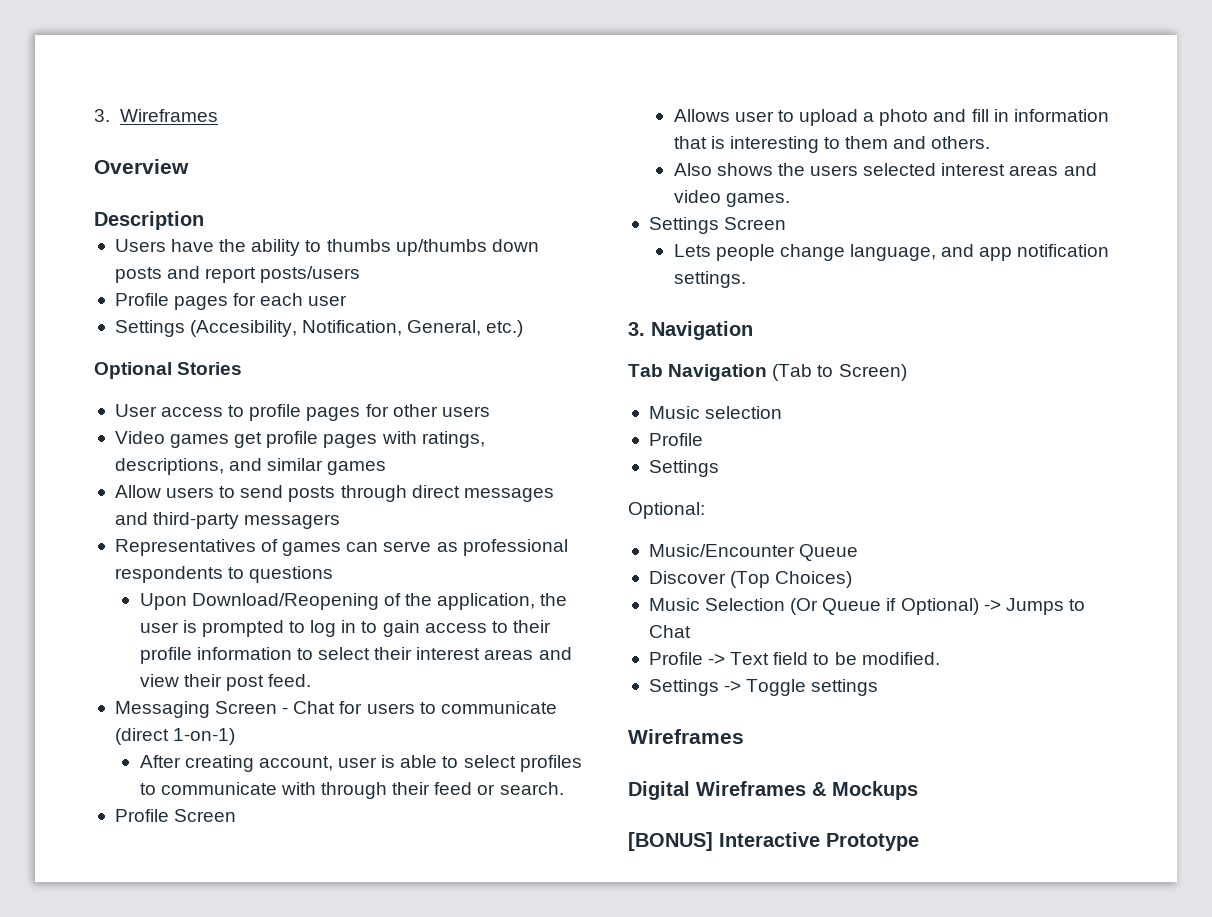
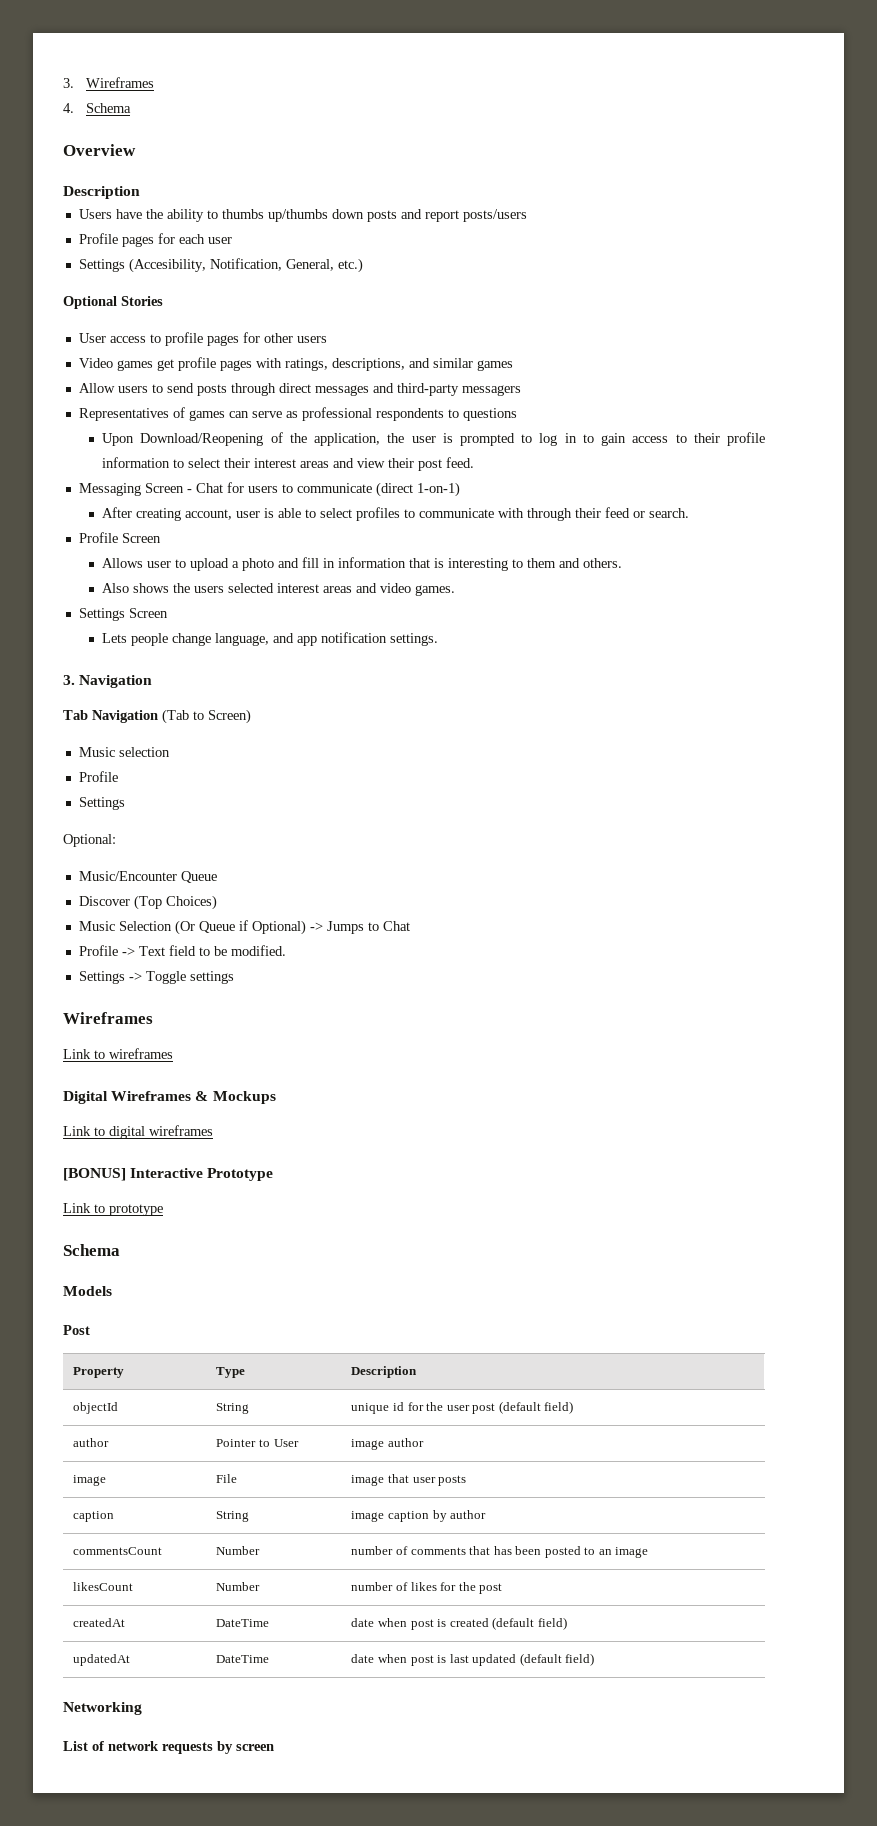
(218, 115) none -> [63,103,132,113] // 4. Schema
(744, 736) none -> [63,1048,173,1059] // Link to wireframes
(918, 790) none -> [63,1125,213,1139] // Link to digital wireframes
(919, 842) none -> [63,1203,163,1216] [63,1244,120,1256] [63,1286,112,1296] [63,1325,90,1335] [73,1367,125,1378] [216,1367,246,1378] [351,1366,418,1378] [73,1402,119,1414] [216,1403,250,1414] [351,1401,574,1414] [73,1438,110,1447] [216,1439,299,1447] [351,1438,424,1450] [73,1475,107,1486] [216,1474,238,1483] [351,1474,467,1486] [73,1511,115,1522] [216,1511,250,1522] [351,1510,487,1522] [73,1547,163,1555] [216,1546,261,1555] [351,1546,649,1558] [73,1582,134,1591] [216,1582,261,1591] [351,1582,503,1594] [73,1618,126,1627] [216,1619,270,1627] [351,1617,567,1630] [73,1654,131,1666] [216,1655,270,1663] [351,1653,595,1666] [63,1702,142,1715] [63,1741,274,1754] // Link to prototype // Schema // Models // Post // Property | Type | Description // objectId | String | unique id for the user post (default field) // author | Pointer to User | image author // image | File | image that user posts // caption | String | image caption by author // commentsCount | Number | number of comments that has been posted to an image // likesCount | Number | number of likes for the post // createdAt | DateTime | date when post is created (default field) // updatedAt | DateTime | date when post is last updated (default field) // Networking // List of network requests by screen

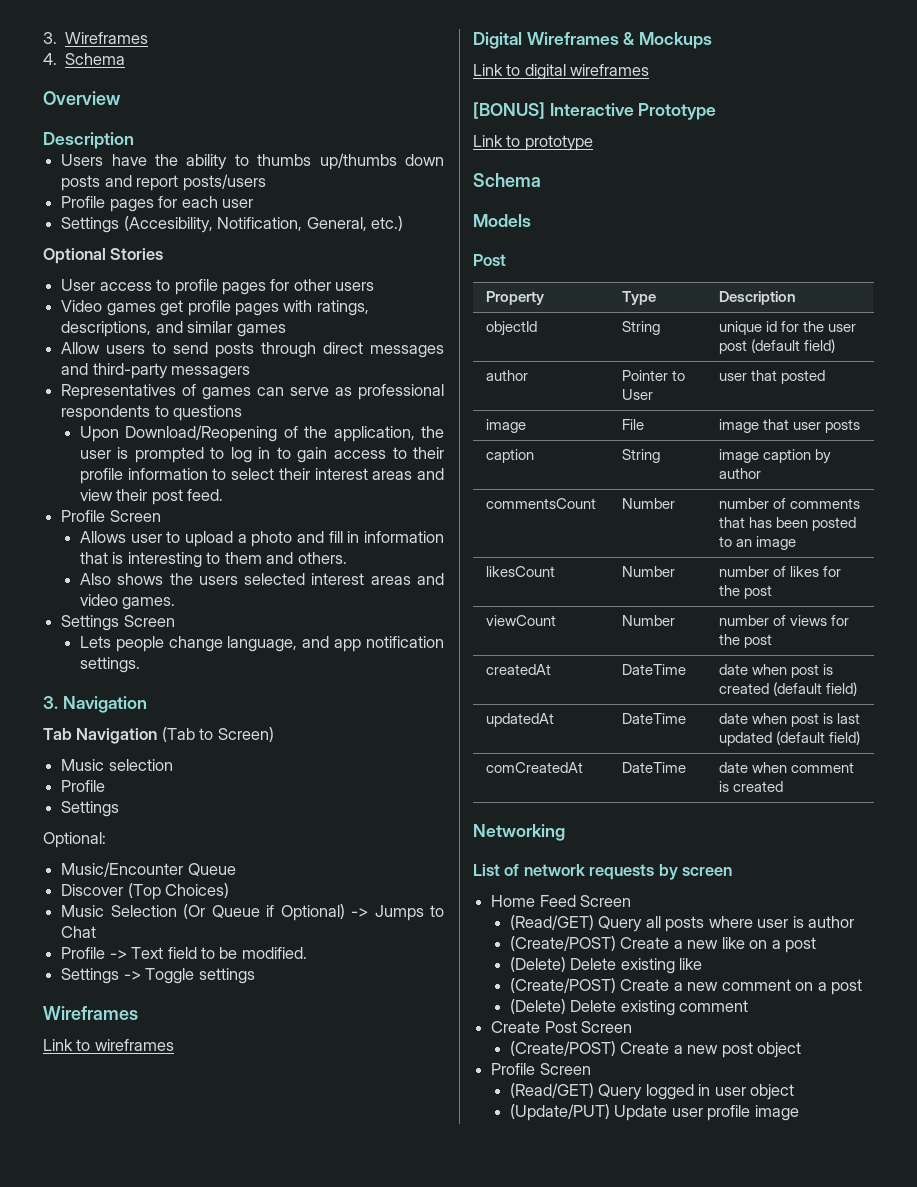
[78,482,460,497] [102,507,690,521] // Messaging Screen - Chat for users to communicate (direct 1-on-1) // After creating account, user is able to select profiles to communicate with through their feed or search. -> (224, 495) none
[351,1438,424,1450] image author -> [718,370,826,384] user that posted
(503, 1588) none -> [485,615,556,626] [621,615,675,626] [718,615,850,626] [718,634,772,648] // viewCount | Number | number of views for the post
(595, 1659) none -> [485,762,583,773] [621,762,686,773] [718,762,855,773] [718,781,783,792] // comCreatedAt | DateTime | date when comment is created
(274, 1747) none -> [491,895,632,907] [509,915,855,932] [509,936,817,953] [509,957,703,974] [509,978,863,995] [509,999,749,1016] [491,1021,633,1033] [509,1041,802,1058] [491,1063,591,1075] [509,1083,795,1100] [509,1104,799,1121] // Home Feed Screen // (Read/GET) Query all posts where user is author // (Create/POST) Create a new like on a post // (Delete) Delete existing like // (Create/POST) Create a new comment on a post // (Delete) Delete existing comment // Create Post Screen // (Create/POST) Create a new post object // Profile Screen // (Read/GET) Query logged in user object // (Update/PUT) Update user profile image

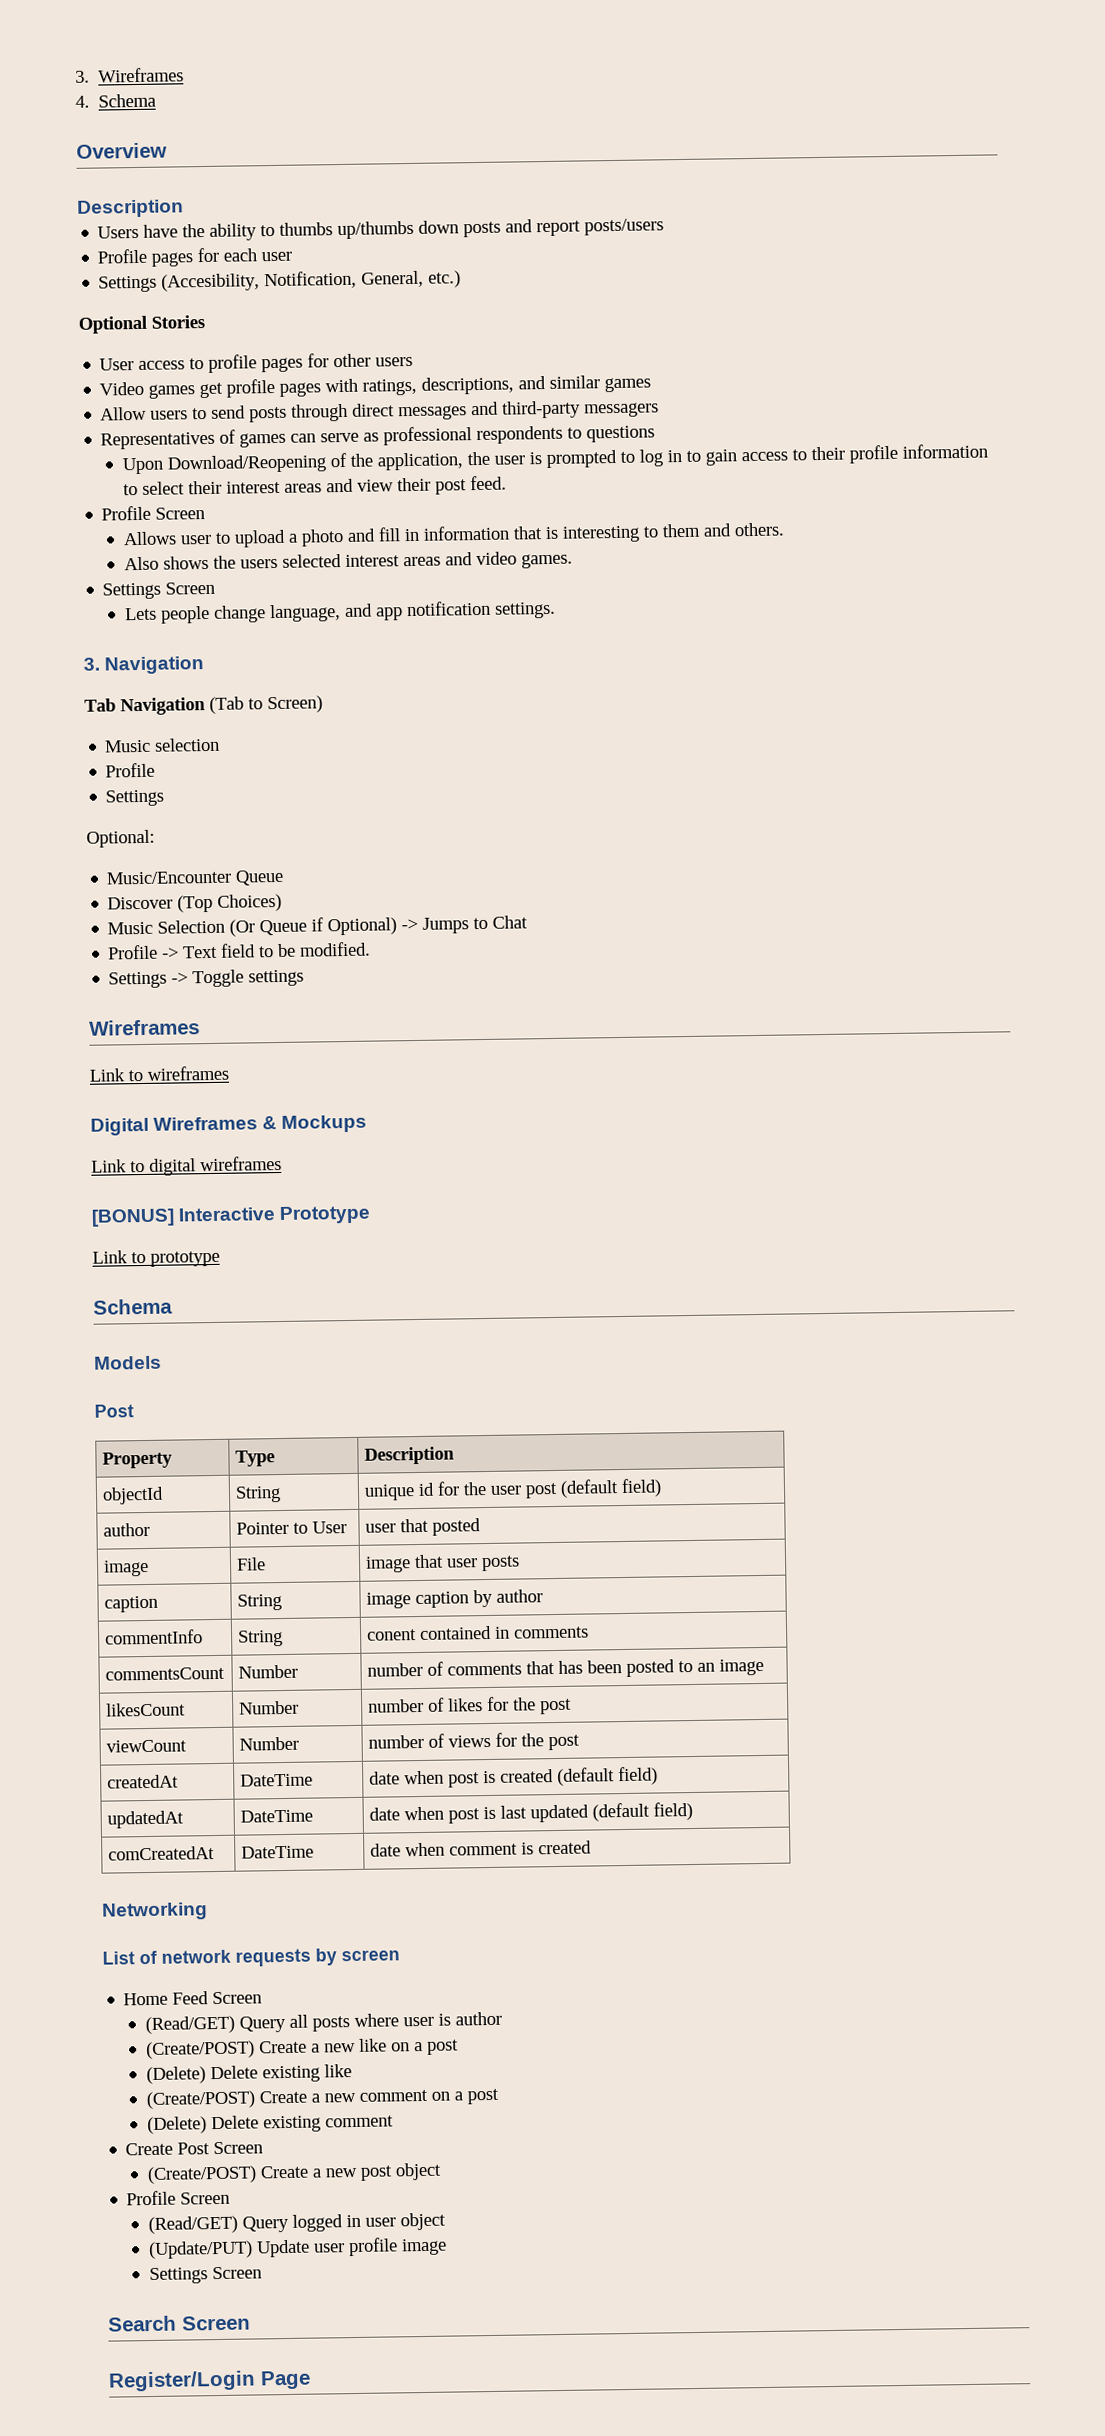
(761, 473) none -> [105,1629,204,1645] [238,1629,284,1647] [367,1625,590,1641] // commentInfo | String | conent contained in comments
(799, 1113) none -> [149,2266,263,2285] [108,2315,251,2332] [108,2370,311,2392] // Settings Screen // Search Screen // Register/Login Page

